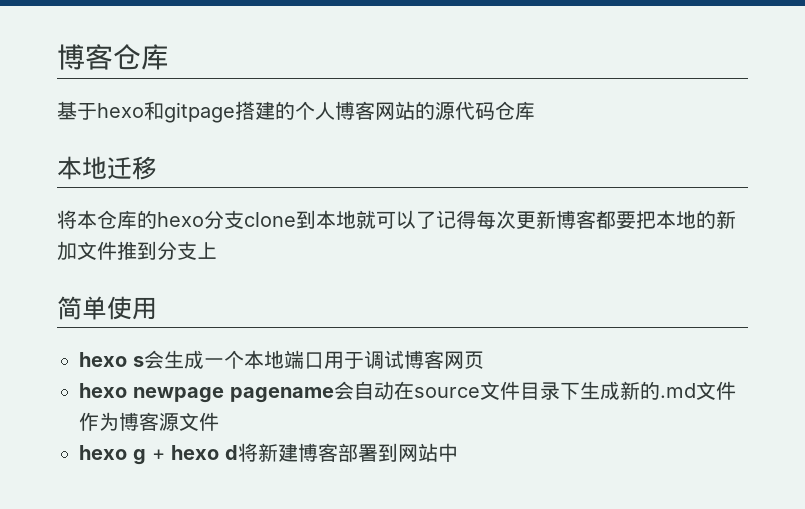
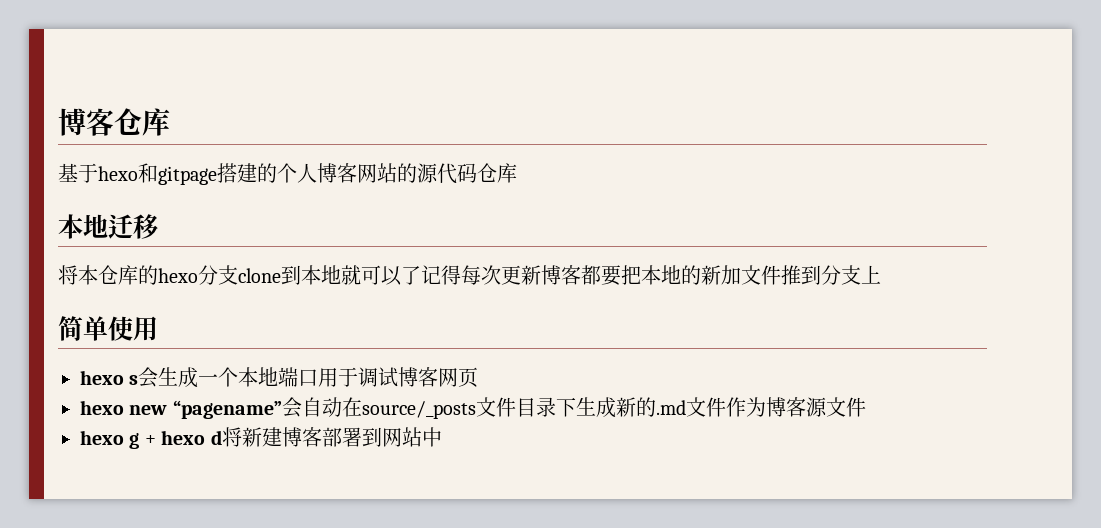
[133,387,334,403] newpage pagename -> [129,400,282,419] new “pagename”
[414,387,480,398] source -> [361,401,476,419] source/_posts

